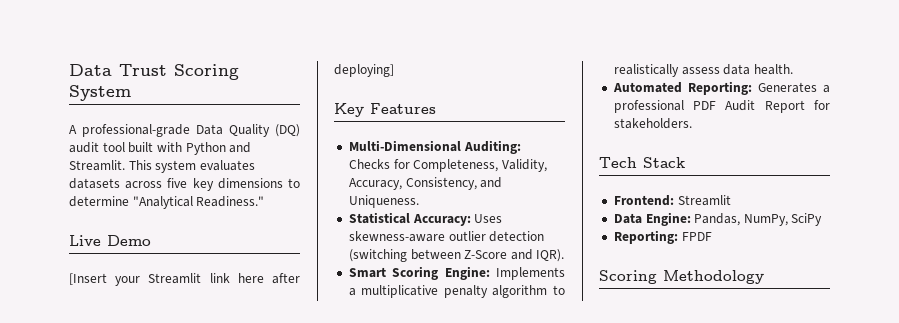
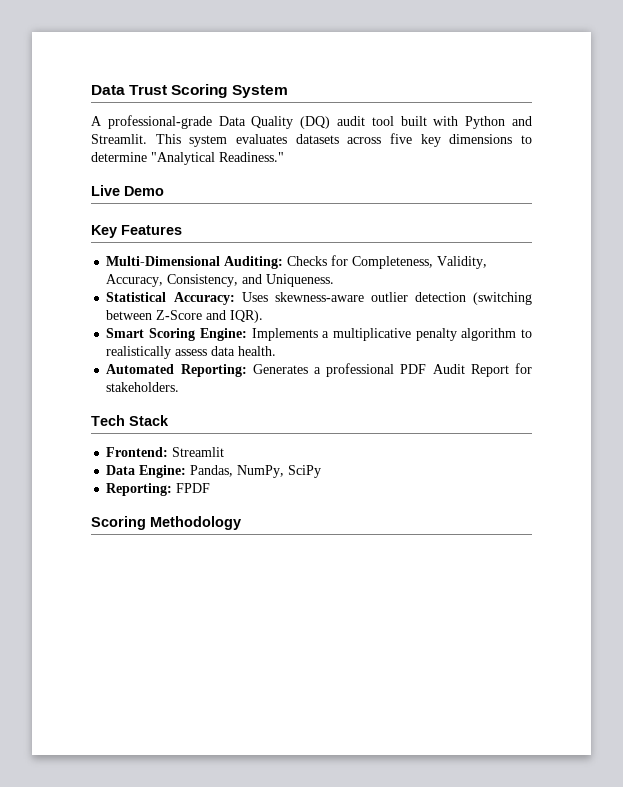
[69,273,300,286] [334,64,394,77] // [Insert your Streamlit link here after deploying] -> (164, 191) none

